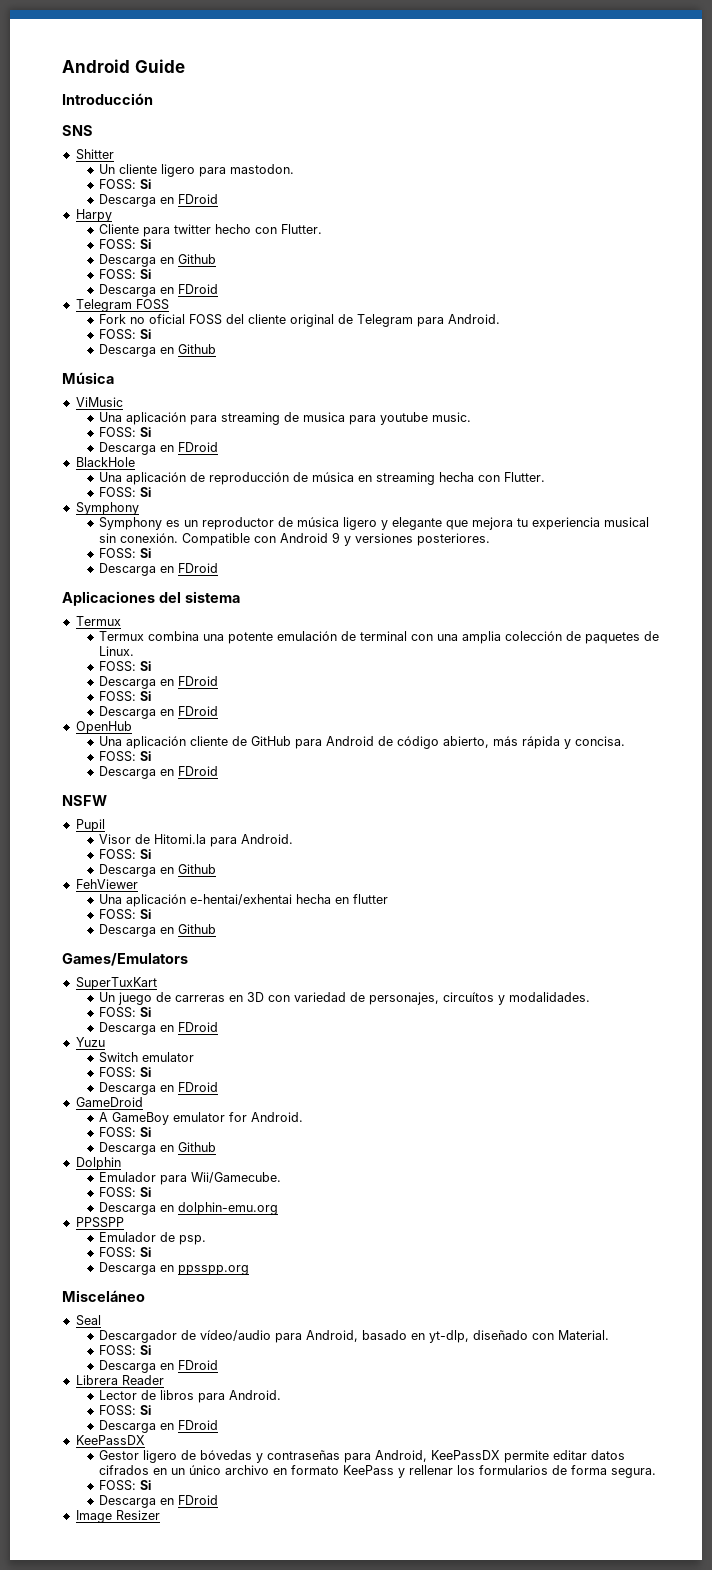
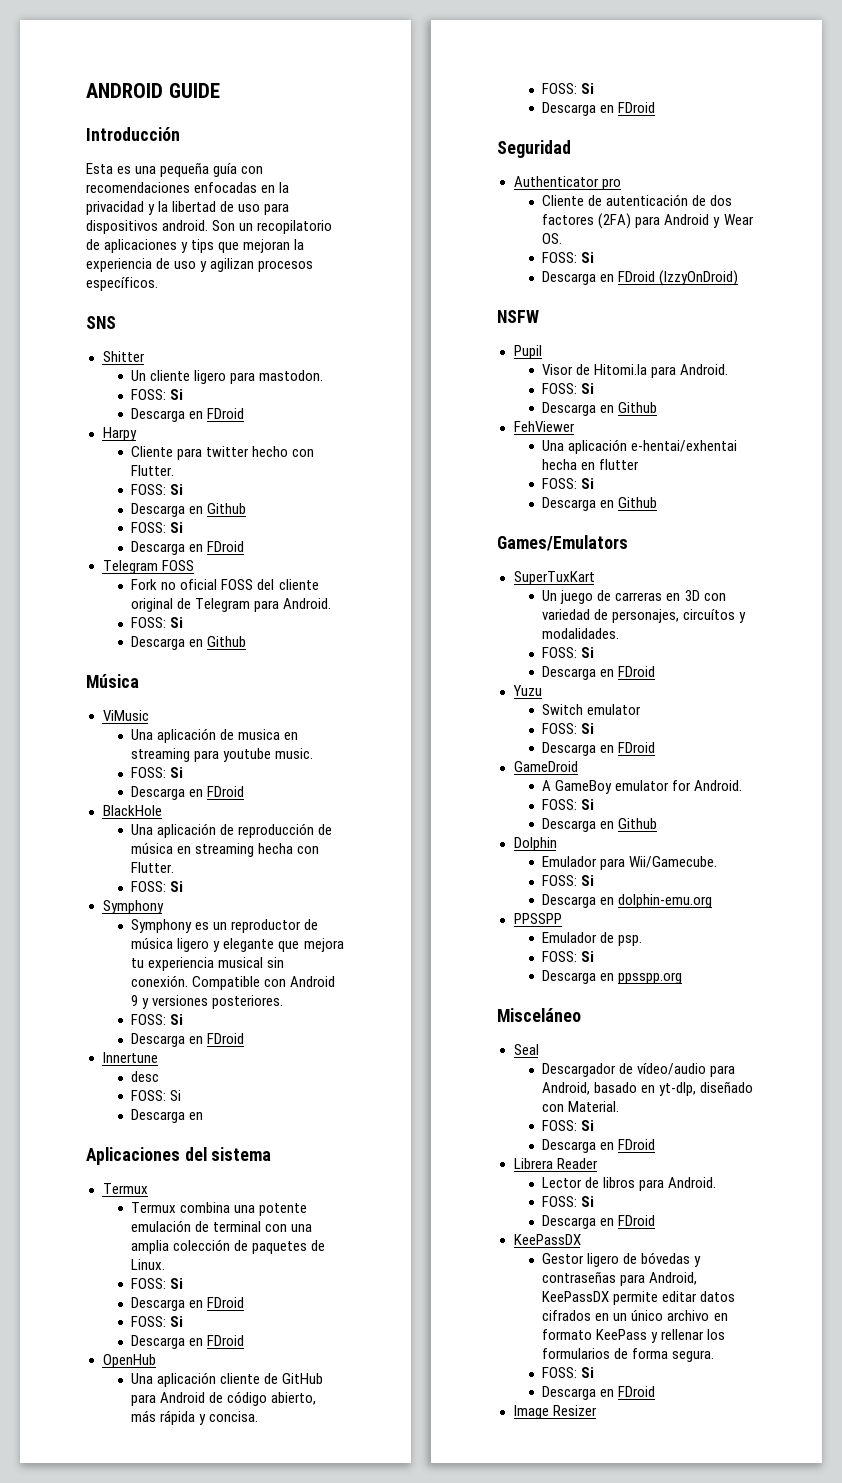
[62,59,185,73] Android Guide -> [86,83,220,98] ANDROID GUIDE
(153, 99) none -> [86,162,264,177] [86,182,290,193] [86,201,290,215] [86,220,333,234] [86,239,305,253] [86,258,314,272] [86,277,158,291] // Esta es una pequeña guía con recomendaciones enfocadas en la privacidad y la libertad de uso para dispositivos android. Son un recopilatorio de aplicaciones y tips que mejoran la experiencia de uso y agilizan procesos específicos.
[190,412,346,425] para streaming de musica -> [220,729,299,740] [131,748,191,762] de musica en streaming
(219, 568) none -> [102,1052,158,1063] [131,1071,160,1082] [131,1090,182,1101] [131,1109,204,1123] // Innertune // desc // FOSS: Si // Descarga en
(219, 771) none -> [497,140,571,158] [513,176,621,190] [542,194,733,206] [542,213,754,229] [542,233,563,244] [542,252,595,263] [542,270,739,286] // Seguridad // Authenticator pro // Cliente de autenticación de dos factores (2FA) para Android y Wear OS. // FOSS: Si // Descarga en FDroid (IzzyOnDroid)

